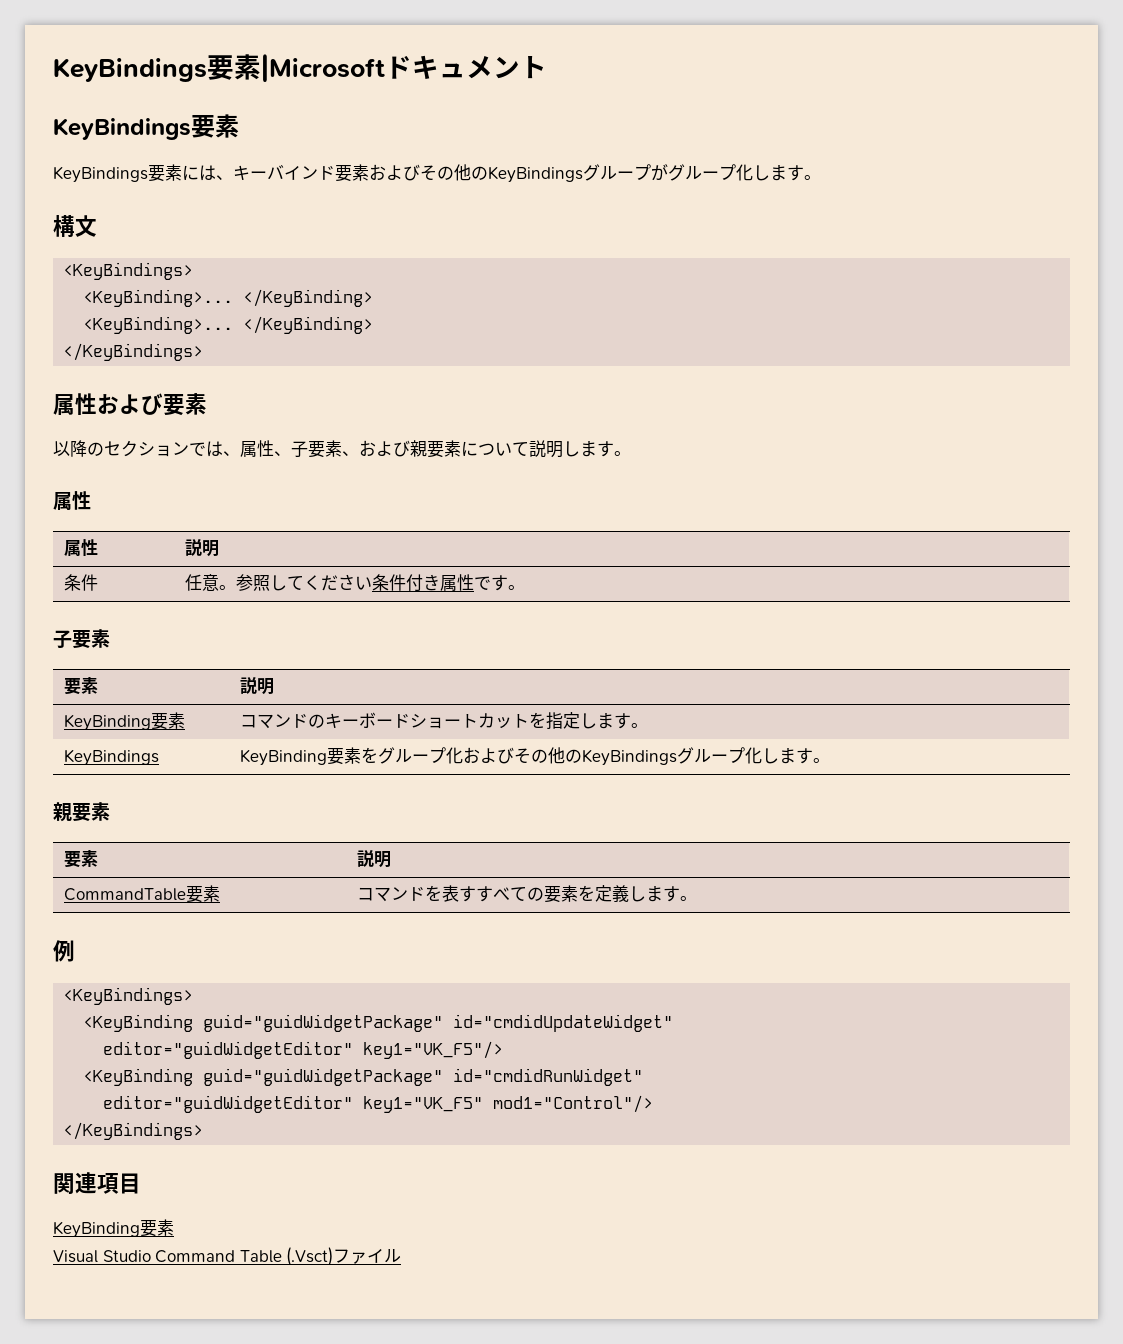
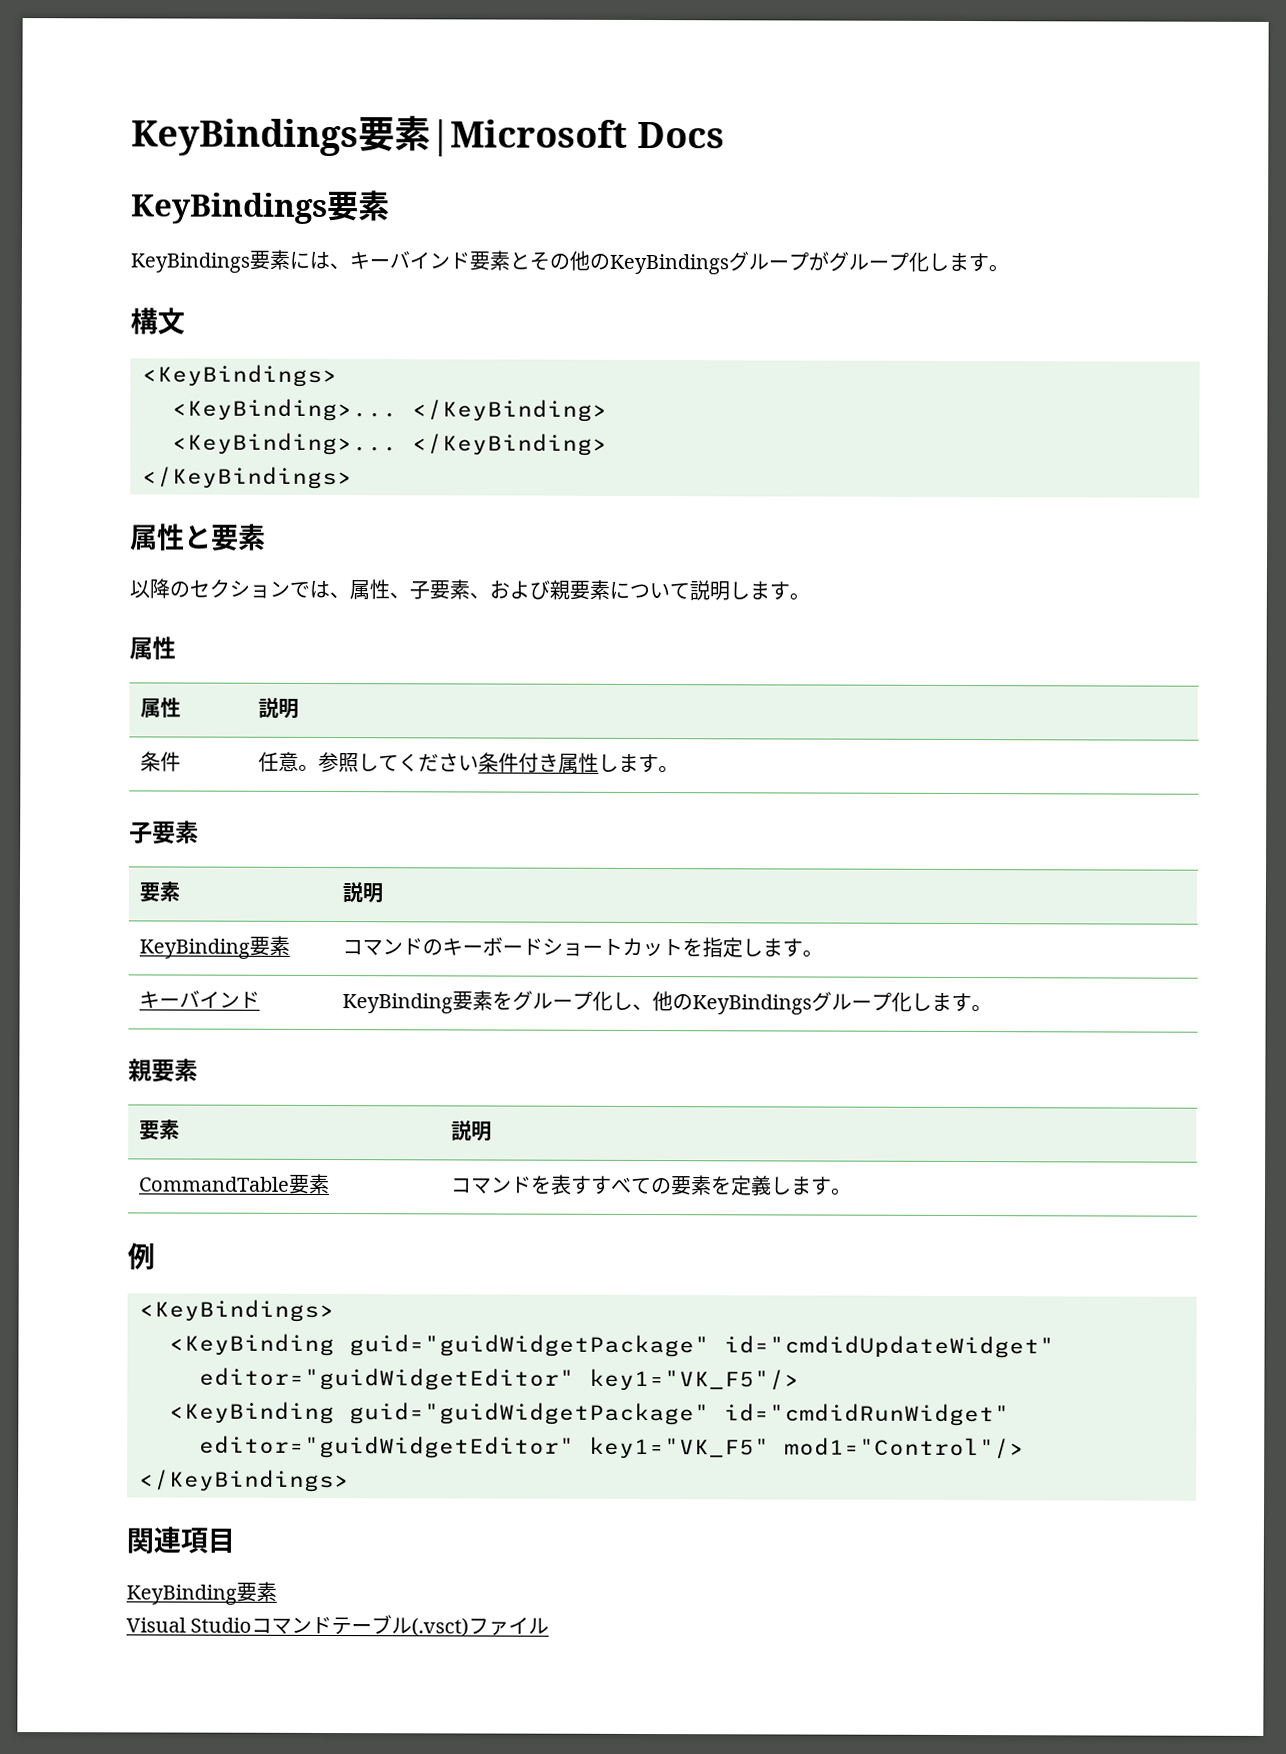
[385,55,547,79] ドキュメント -> [636,121,725,149] Docs
[369,164,420,181] および -> [509,251,530,270] と
[97,393,163,415] および -> [184,524,212,549] と
[474,576,492,590] で -> [598,753,640,772] しま
[64,749,160,766] KeyBindings -> [139,990,261,1009] キーバインド
[463,747,549,764] およびその -> [612,991,654,1011] し、
[155,1247,334,1266] Command Table (.Vsct) -> [251,1614,470,1637] コマンドテーブル(.vsct)

